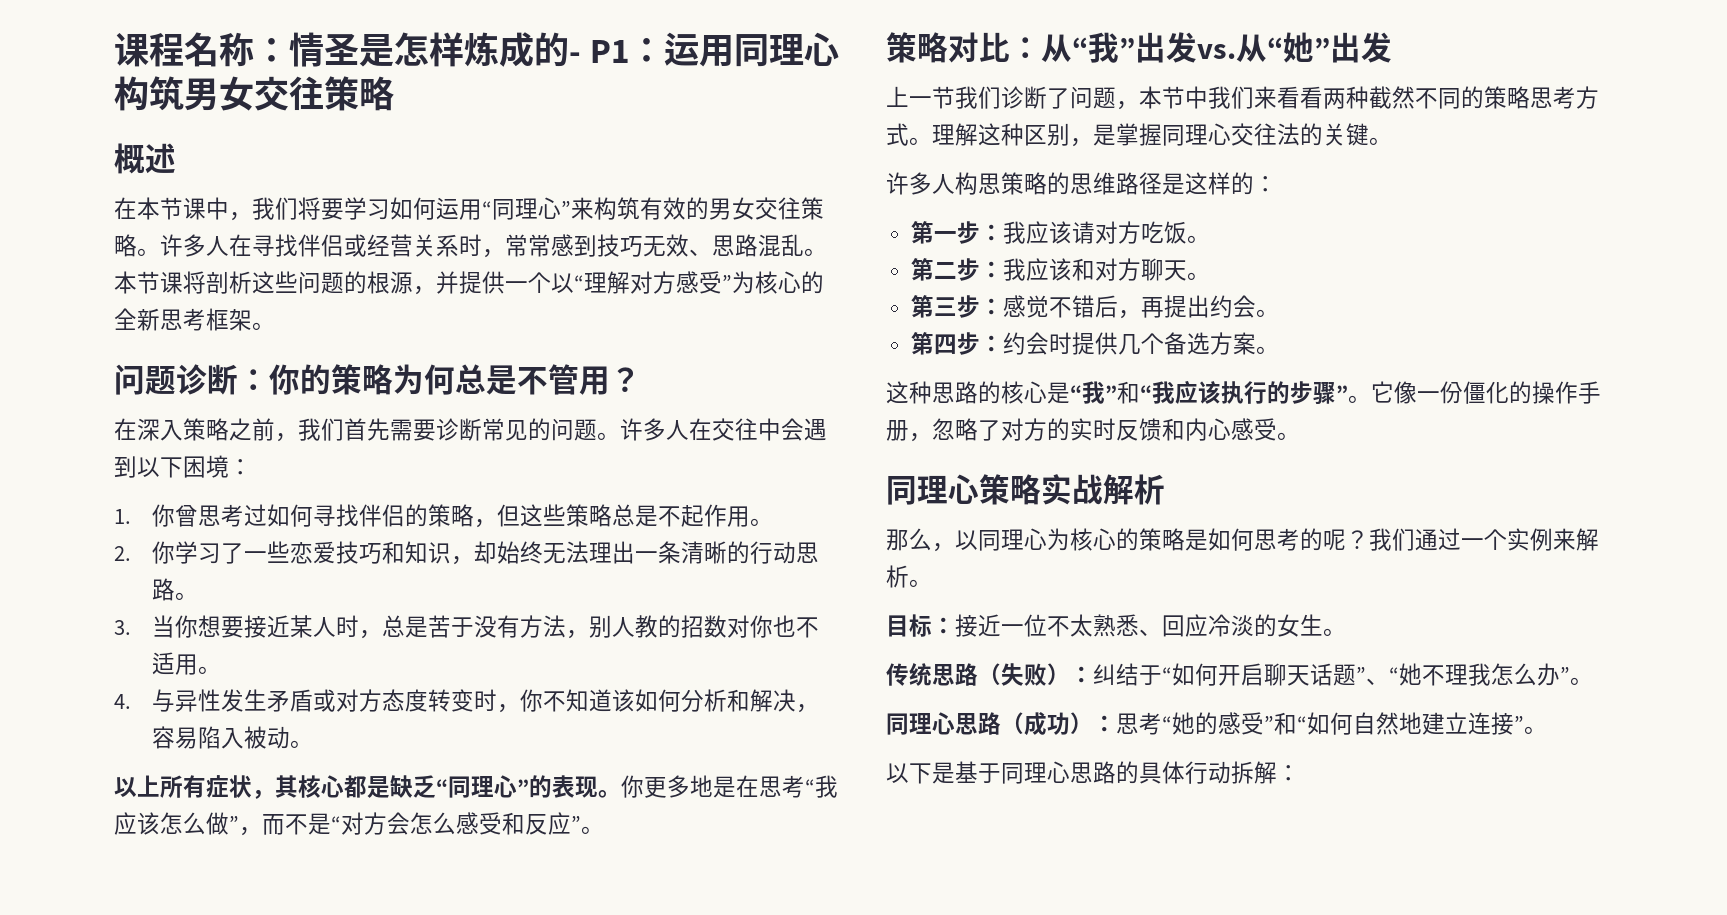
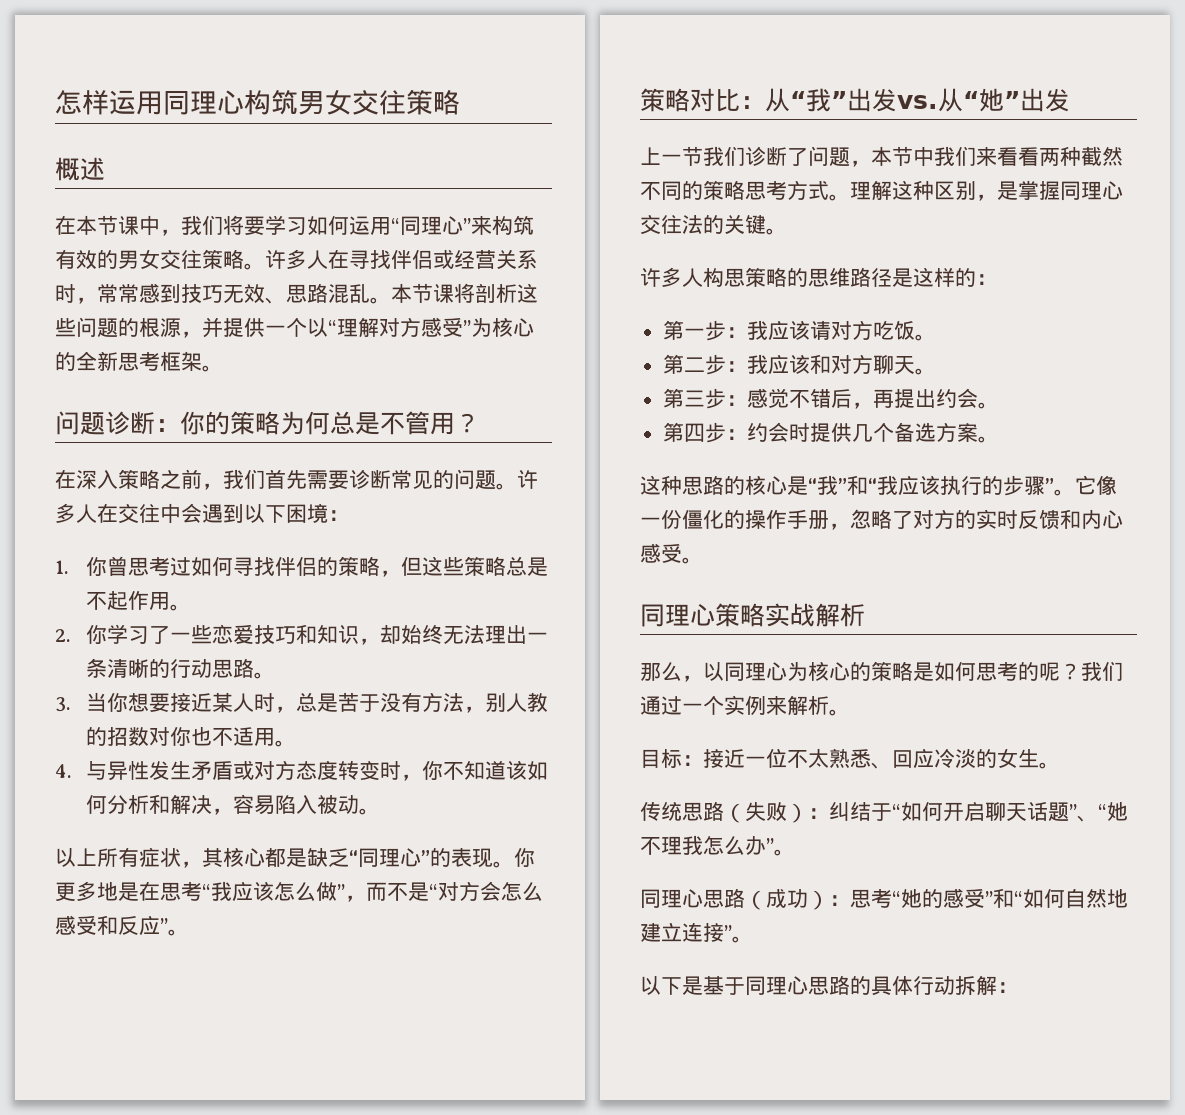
[114,32,665,67] 课程名称：情圣是怎样炼成的- P1： -> [55,90,109,115] 怎样

